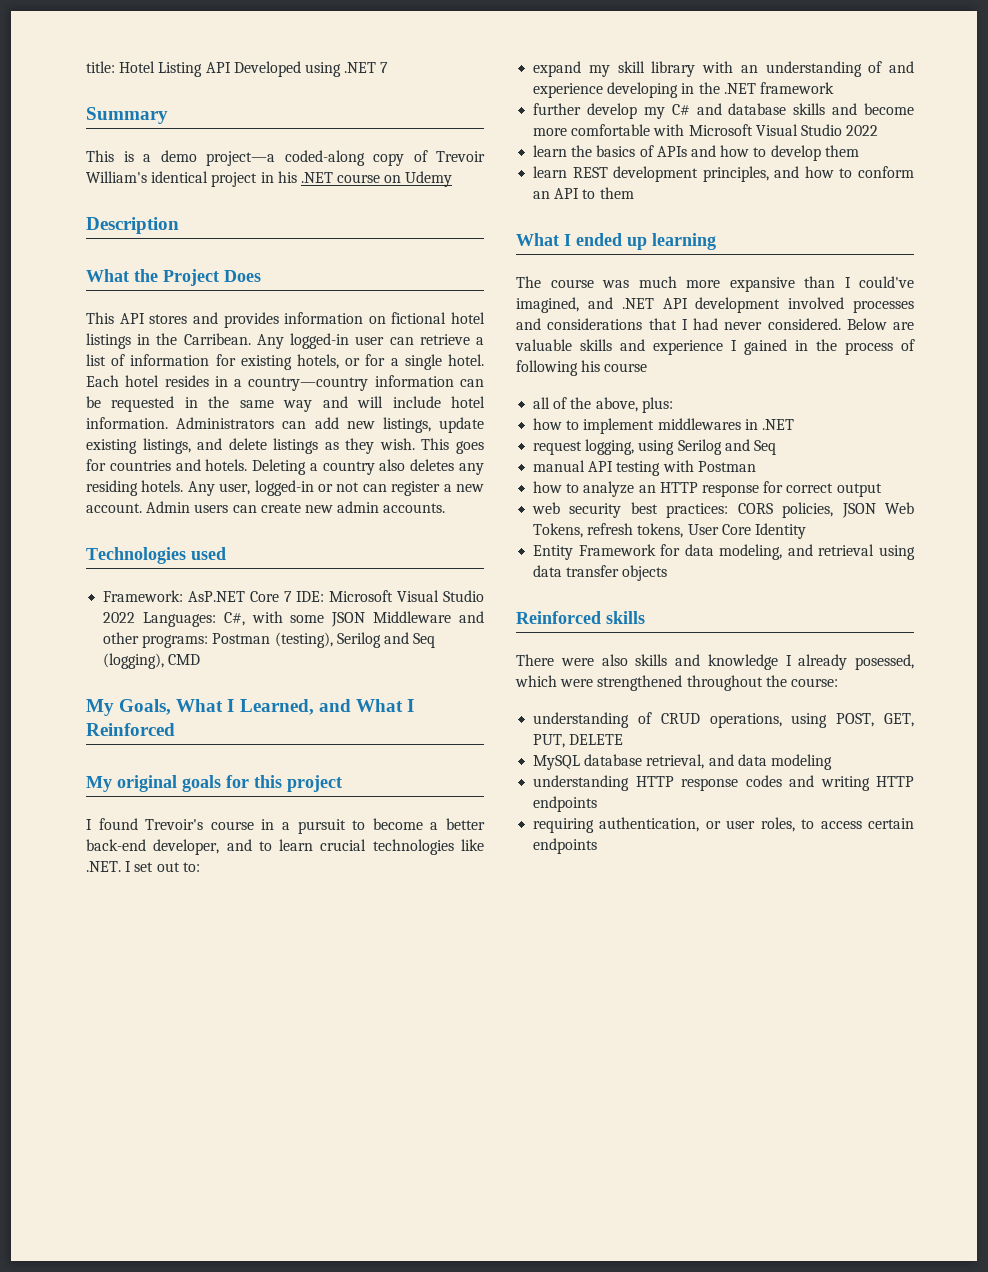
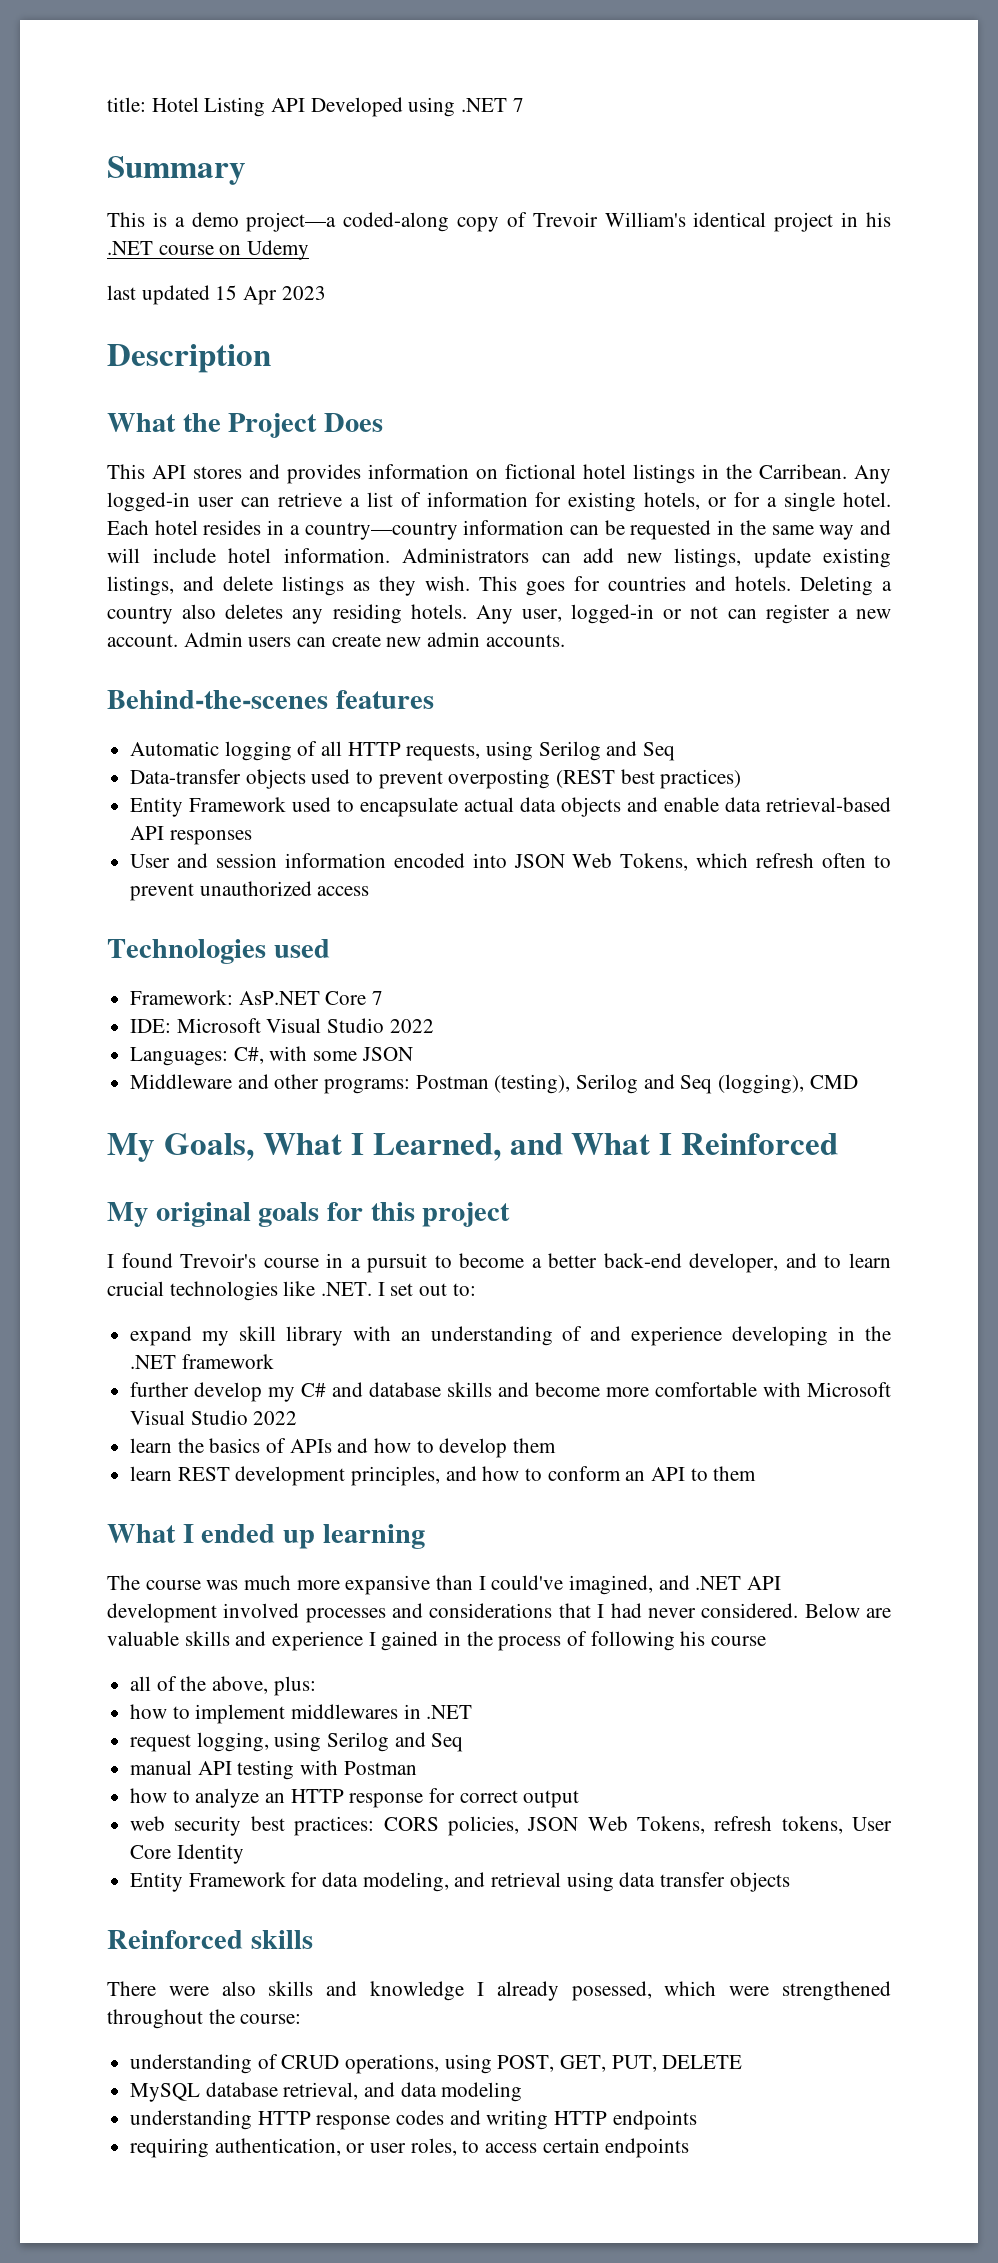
(453, 179) none -> [107,285,326,305] // last updated 15 Apr 2023
(446, 508) none -> [107,690,434,709] [130,741,676,761] [130,769,742,789] [130,797,891,817] [130,826,252,845] [130,853,891,871] [130,881,370,901] // Behind-the-scenes features // Automatic logging of all HTTP requests, using Serilog and Seq // Data-transfer objects used to prevent overposting (REST best practices) // Entity Framework used to encapsulate actual data objects and enable data retrieval-based API responses // User and session information encoded into JSON Web Tokens, which refresh often to prevent unauthorized access
(292, 596) none -> (384, 998) //
(136, 617) none -> (434, 1026) //
(366, 619) none -> (413, 1054) //

